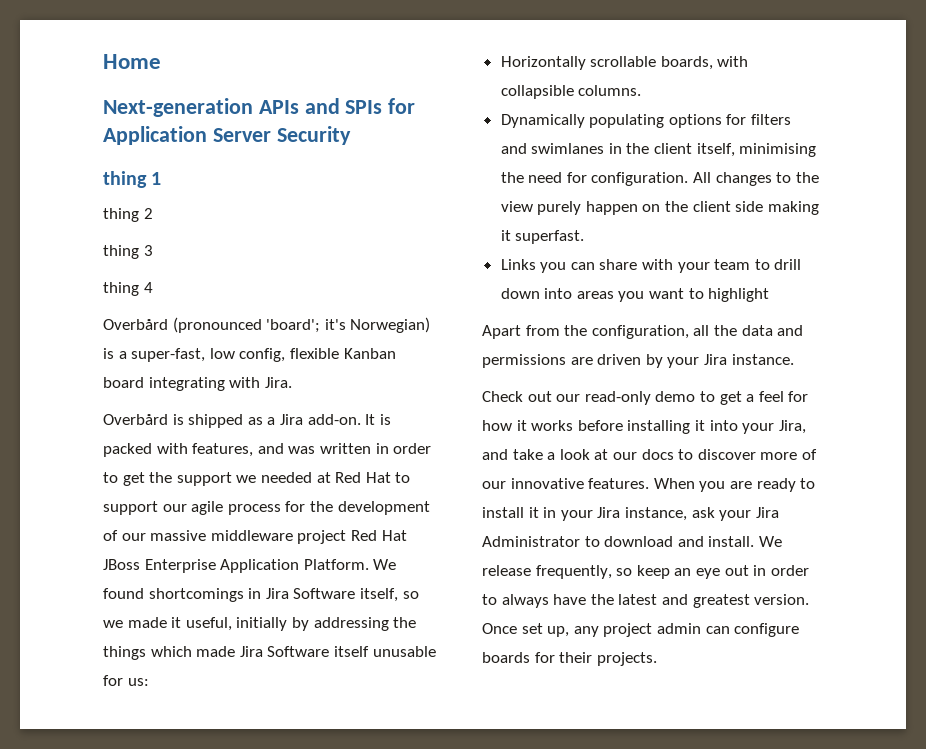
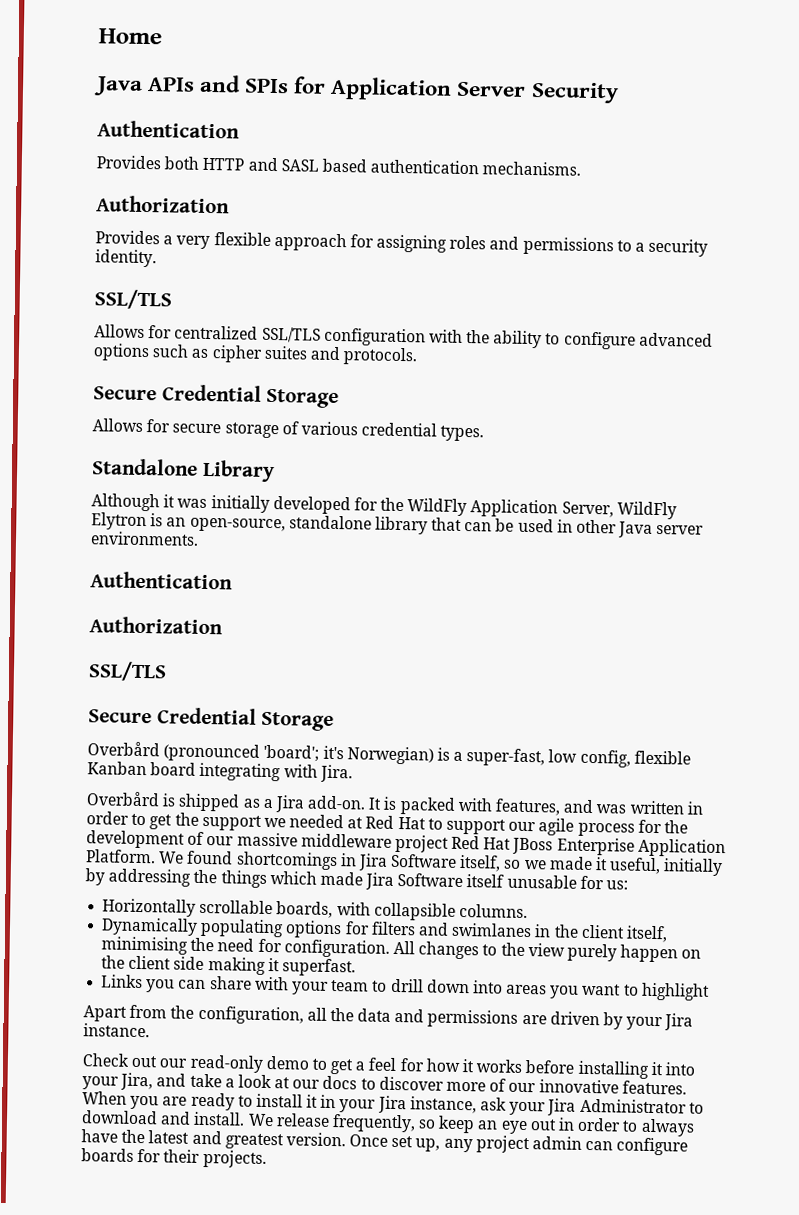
[103,98,253,117] Next-generation -> [93,76,143,96] Java
[103,171,162,188] [103,208,153,222] [103,245,153,259] [103,282,153,296] thing 1 // thing 2 // thing 3 // thing 4 -> [97,120,240,139] [96,155,582,176] [96,195,230,214] [95,230,709,257] [95,249,157,268] [94,289,172,310] [94,324,713,350] [93,343,419,366] [93,384,340,409] [92,418,485,442] [92,458,275,483] [91,493,677,520] [91,512,705,538] [90,531,199,546] [90,571,233,590] [89,616,223,635] [88,661,167,682] [88,707,335,731] Authentication // Provides both HTTP and SASL based authentication mechanisms. // Authorization // Provides a very flexible approach for assigning roles and permissions to a security identity. // SSL/TLS // Allows for centralized SSL/TLS configuration with the ability to configure advanced options such as cipher suites and protocols. // Secure Credential Storage // Allows for secure storage of various credential types. // Standalone Library // Although it was initially developed for the WildFly Application Server, WildFly Elytron is an open-source, standalone library that can be used in other Java server environments. // Authentication // Authorization // SSL/TLS // Secure Credential Storage

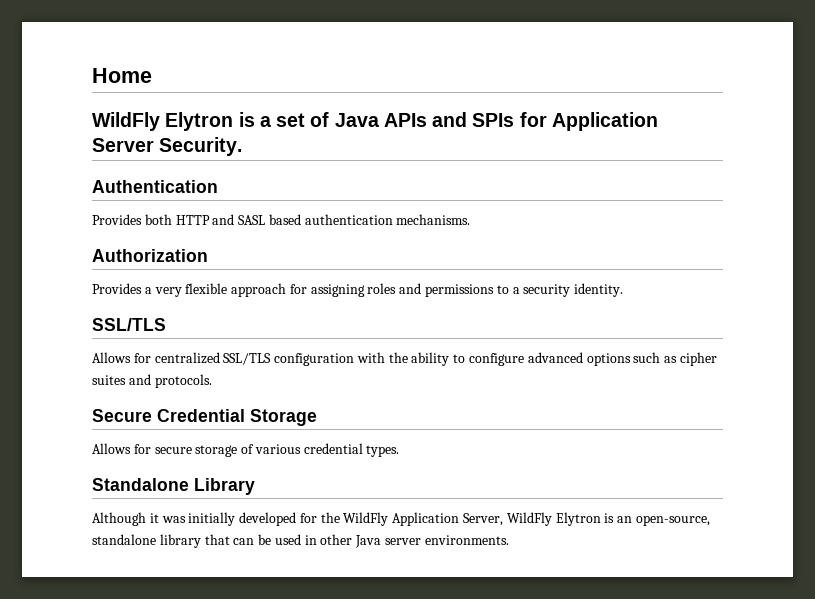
(162, 36) none -> [92,112,330,131] WildFly Elytron is a set of
[530,81,619,104] Security -> [159,137,243,156] Security.
[90,571,233,590] [89,616,223,635] [88,661,167,682] [88,707,335,731] [87,741,691,768] [87,761,353,783] [86,791,704,816] [86,811,688,837] [86,830,726,858] [86,849,724,877] [85,868,629,890] [102,898,528,921] [101,917,668,943] [101,936,702,963] [101,955,356,977] [101,974,710,1001] [83,1004,694,1031] [83,1023,150,1038] [82,1053,695,1079] [82,1072,687,1095] [82,1091,704,1116] [81,1110,695,1137] [81,1129,689,1156] [81,1148,267,1168] // Authentication // Authorization // SSL/TLS // Secure Credential Storage // Overbård (pronounced 'board'; it's Norwegian) is a super-fast, low config, flexible Kanban board integrating with Jira. // Overbård is shipped as a Jira add-on. It is packed with features, and was written in order to get the support we needed at Red Hat to support our agile process for the development of our massive middleware project Red Hat JBoss Enterprise Application Platform. We found shortcomings in Jira Software itself, so we made it useful, initially by addressing the things which made Jira Software itself unusable for us: // Horizontally scrollable boards, with collapsible columns. // Dynamically populating options for filters and swimlanes in the client itself, minimising the need for configuration. All changes to the view purely happen on the client side making it superfast. // Links you can share with your team to drill down into areas you want to highlight // Apart from the configuration, all the data and permissions are driven by your Jira instance. // Check out our read-only demo to get a feel for how it works before installing it into your Jira, and take a look at our docs to discover more of our innovative features. When you are ready to install it in your Jira instance, ask your Jira Administrator to download and install. We release frequently, so keep an eye out in order to always have the latest and greatest version. Once set up, any project admin can configure boards for their projects. -> (509, 540) none

